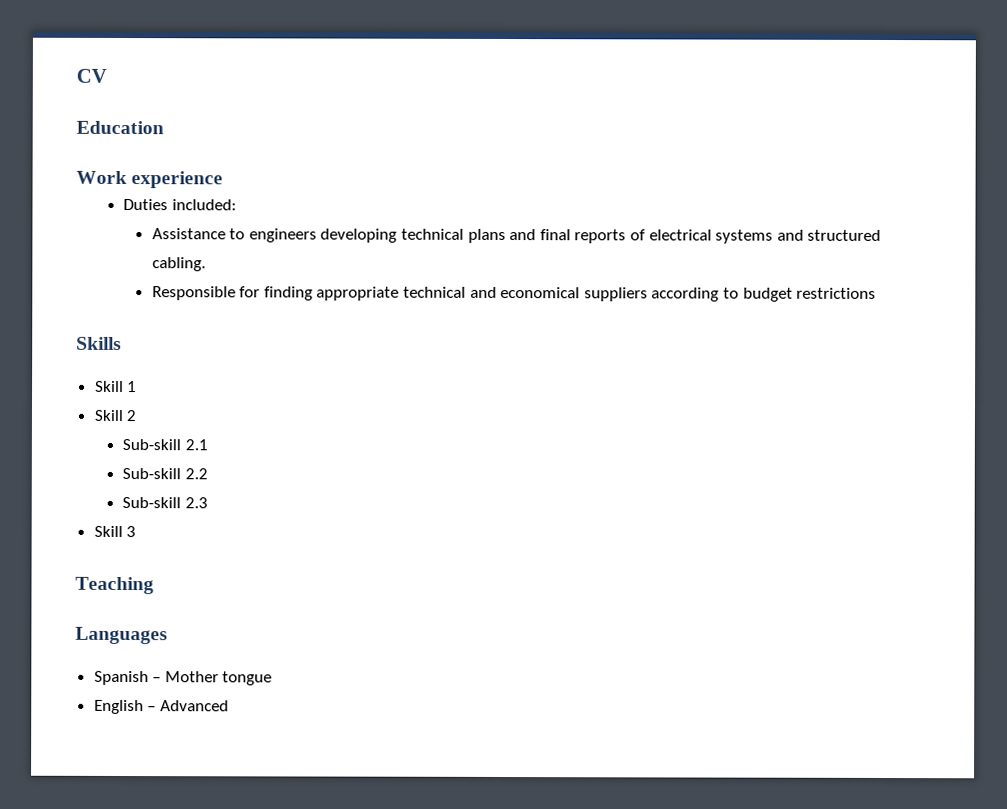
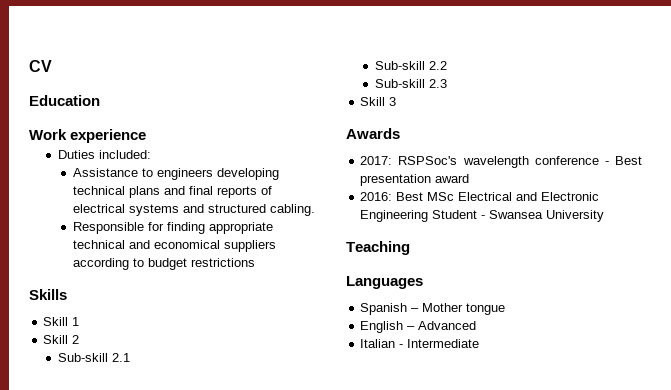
(137, 532) none -> [346,128,400,139] [360,156,642,168] [360,174,470,186] [360,192,600,201] [360,210,605,222] // Awards // 2017: RSPSoc's wavelength conference - Best presentation award // 2016: Best MSc Electrical and Electronic Engineering Student - Swansea University
(229, 706) none -> [360,339,480,348] // Italian - Intermediate

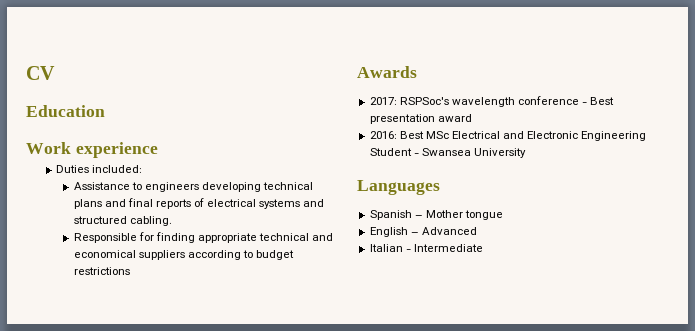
[29,289,67,300] [43,317,80,326] [43,335,80,344] [58,353,131,362] [375,61,448,70] [375,79,448,88] [360,97,397,106] // Skills // Skill 1 // Skill 2 // Sub-skill 2.1 // Sub-skill 2.2 // Sub-skill 2.3 // Skill 3 -> (130, 271) none
[346,241,410,255] // Teaching -> (526, 153) none

